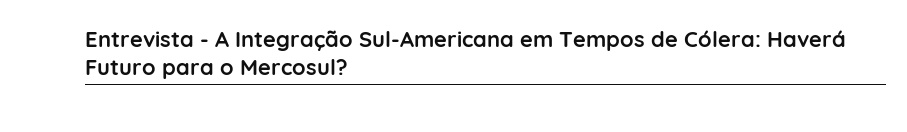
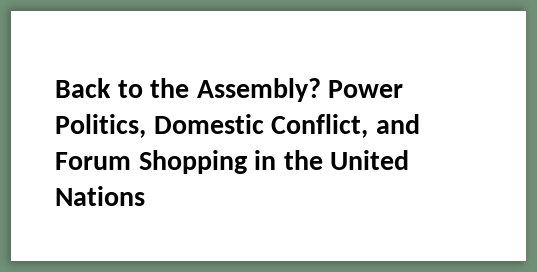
[85,30,846,51] [85,59,348,79] Entrevista - A Integração Sul-Americana em Tempos de Cólera: Haverá Futuro para o Mercosul? -> [55,78,404,102] [55,114,420,138] [55,150,410,174] [55,186,145,206] Back to the Assembly? Power Politics, Domestic Conflict, and Forum Shopping in the United Nations

